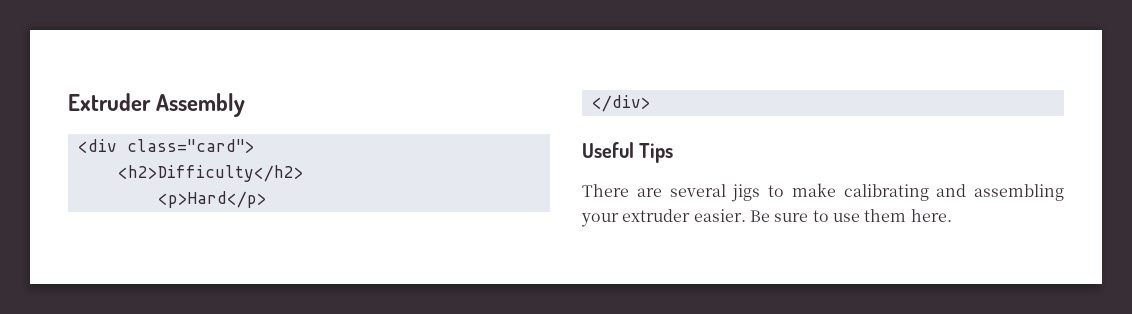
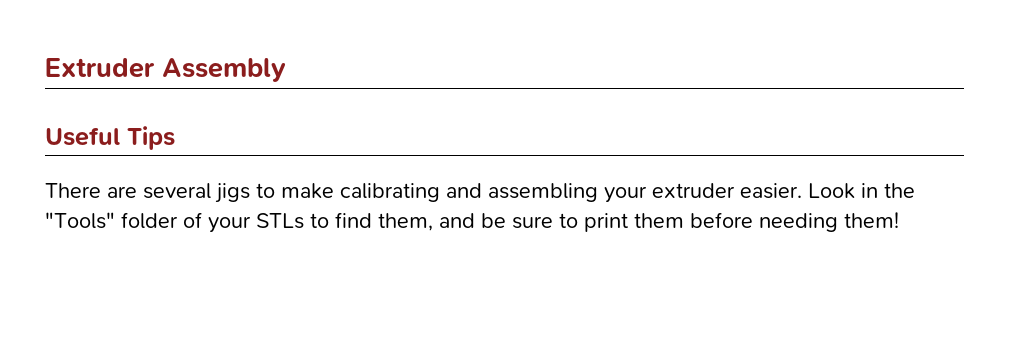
[77,139,255,153] [117,165,304,182] [157,191,267,208] [591,95,651,112] // <div class="card"> // <h2>Difficulty</h2> // <p>Hard</p> // </div> -> (286, 70) none
[749,209,952,222] Be sure to use them here. -> [808,183,915,199] [45,212,899,233] Look in the "Tools" folder of your STLs to find them, and be sure to print them before needing them!

